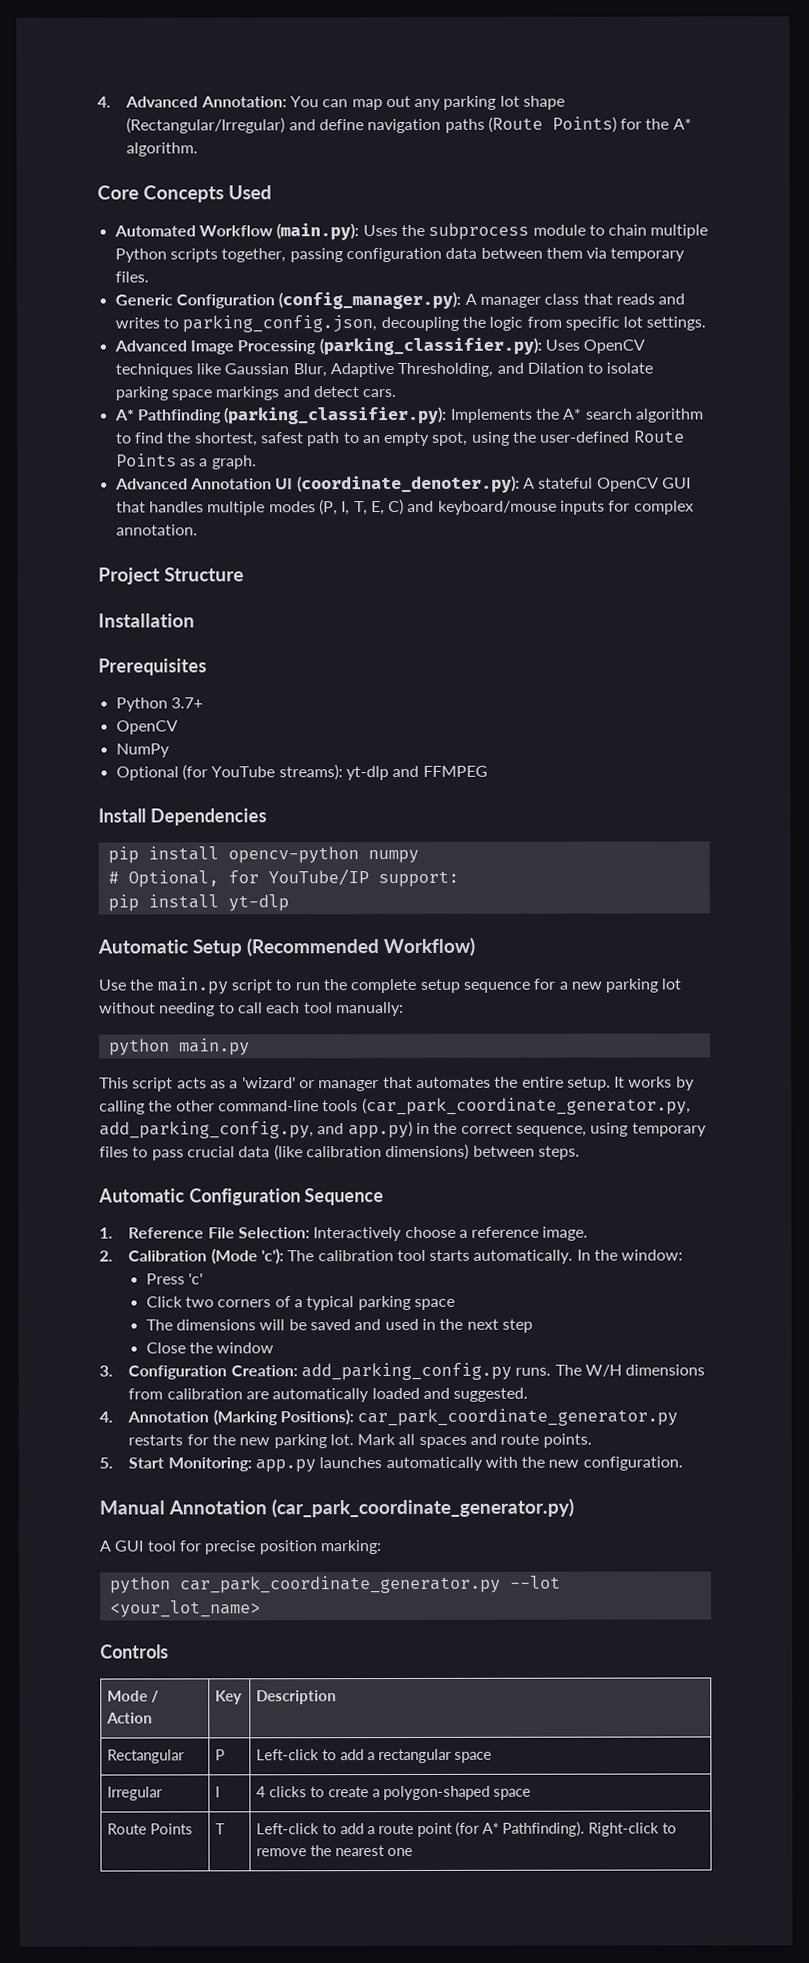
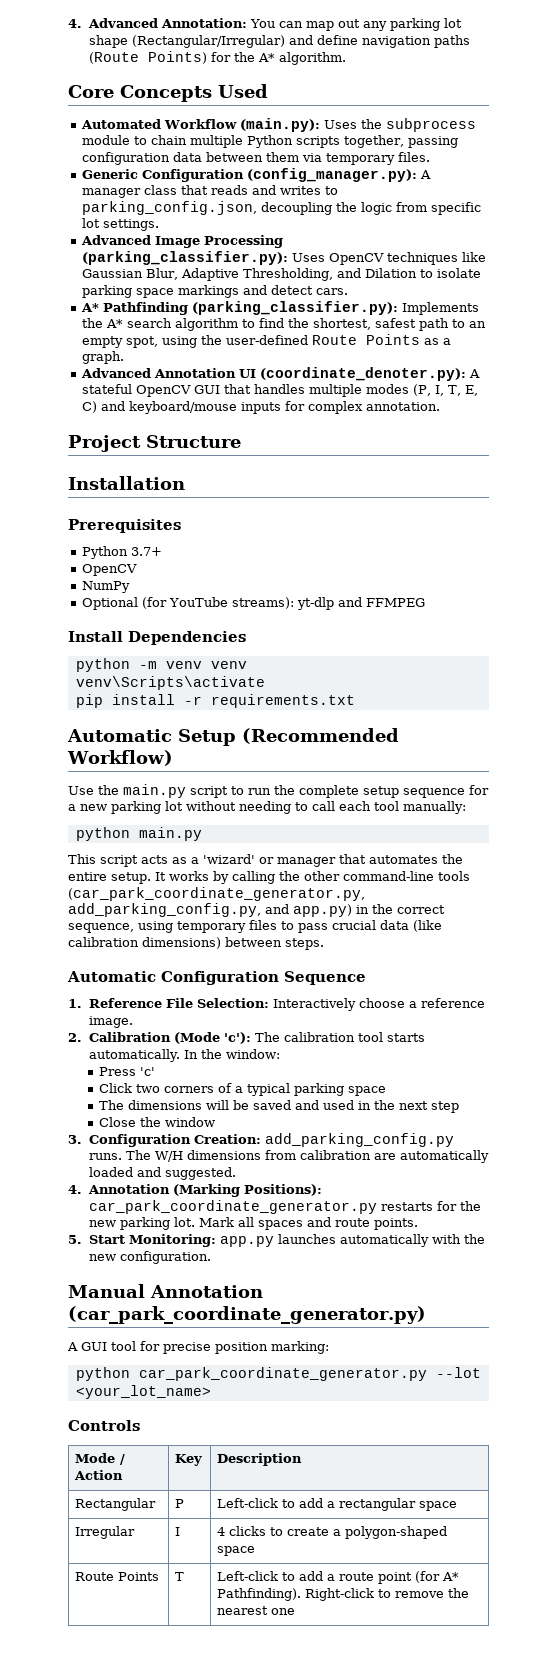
[107,846,419,864] [107,869,459,888] [107,894,289,912] pip install opencv-python numpy // # Optional, for YouTube/IP support: // pip install yt-dlp -> [75,658,247,672] [75,676,265,690] [75,694,355,708] python -m venv venv // venv\Scripts\activate // pip install -r requirements.txt

